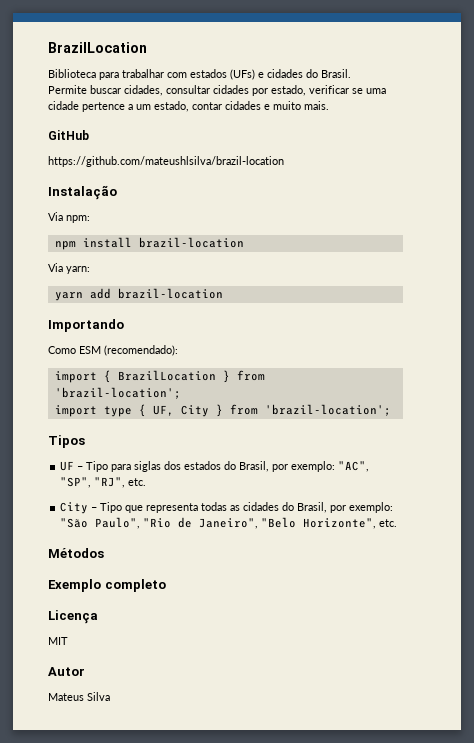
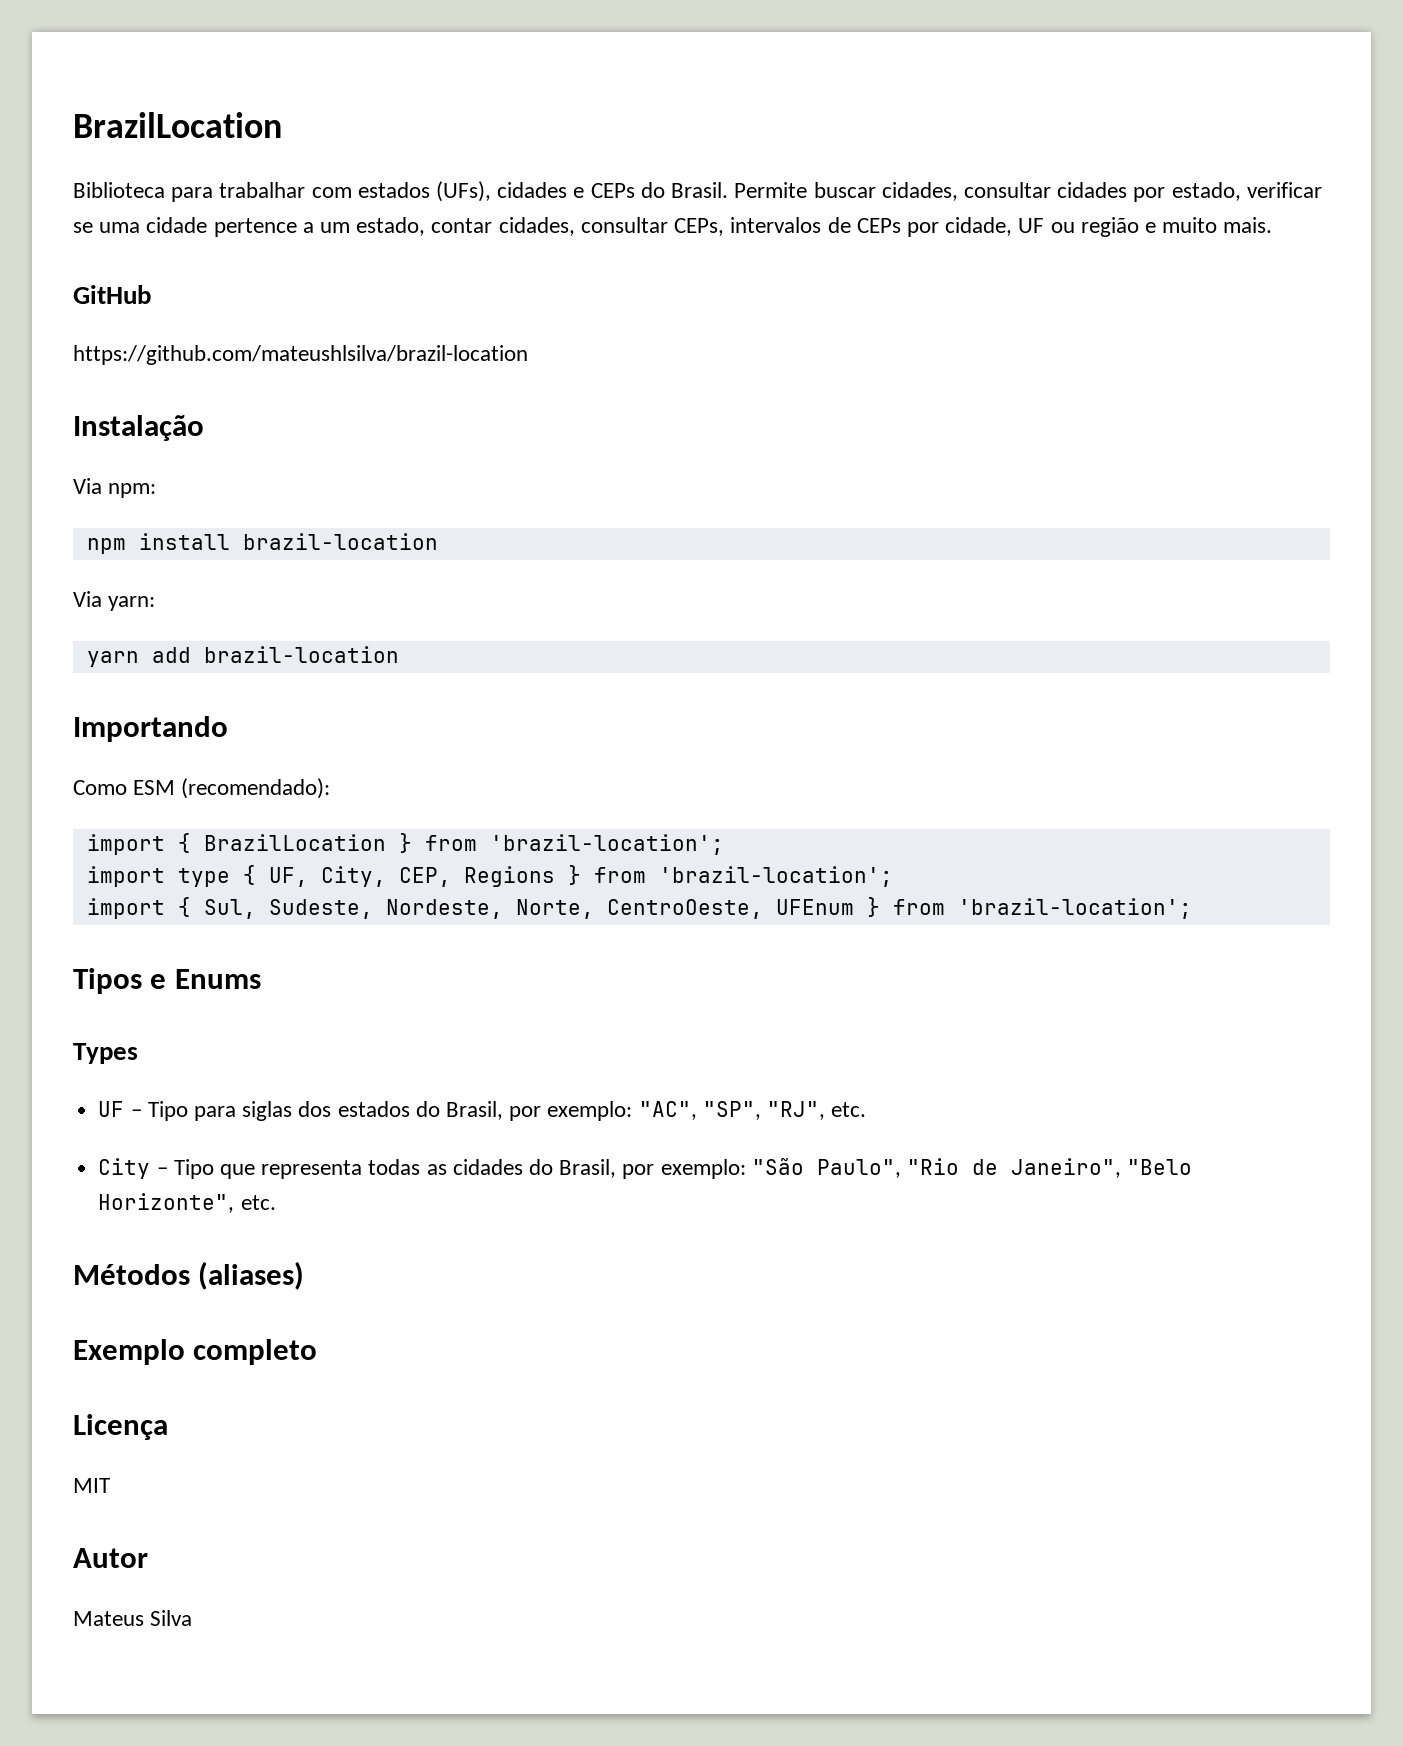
[230,69,303,80] (UFs) e cidades -> [436,181,635,202] (UFs), cidades e CEPs
(351, 73) // -> (729, 190) none
[225,101,261,110] cidades -> [498,217,1139,237] cidades, consultar CEPs, intervalos de CEPs por cidade, UF ou região
[180,405,209,417] City -> [320,865,893,887] [86,897,854,919] City, CEP, Regions } from 'brazil-location'; // import { Sul, Sudeste, Nordeste, Norte, CentroOeste, UFEnum
(85, 441) none -> [150,969,261,989] [73,1043,138,1064] e Enums // Types
(104, 553) none -> [198,1261,305,1290] (aliases)

